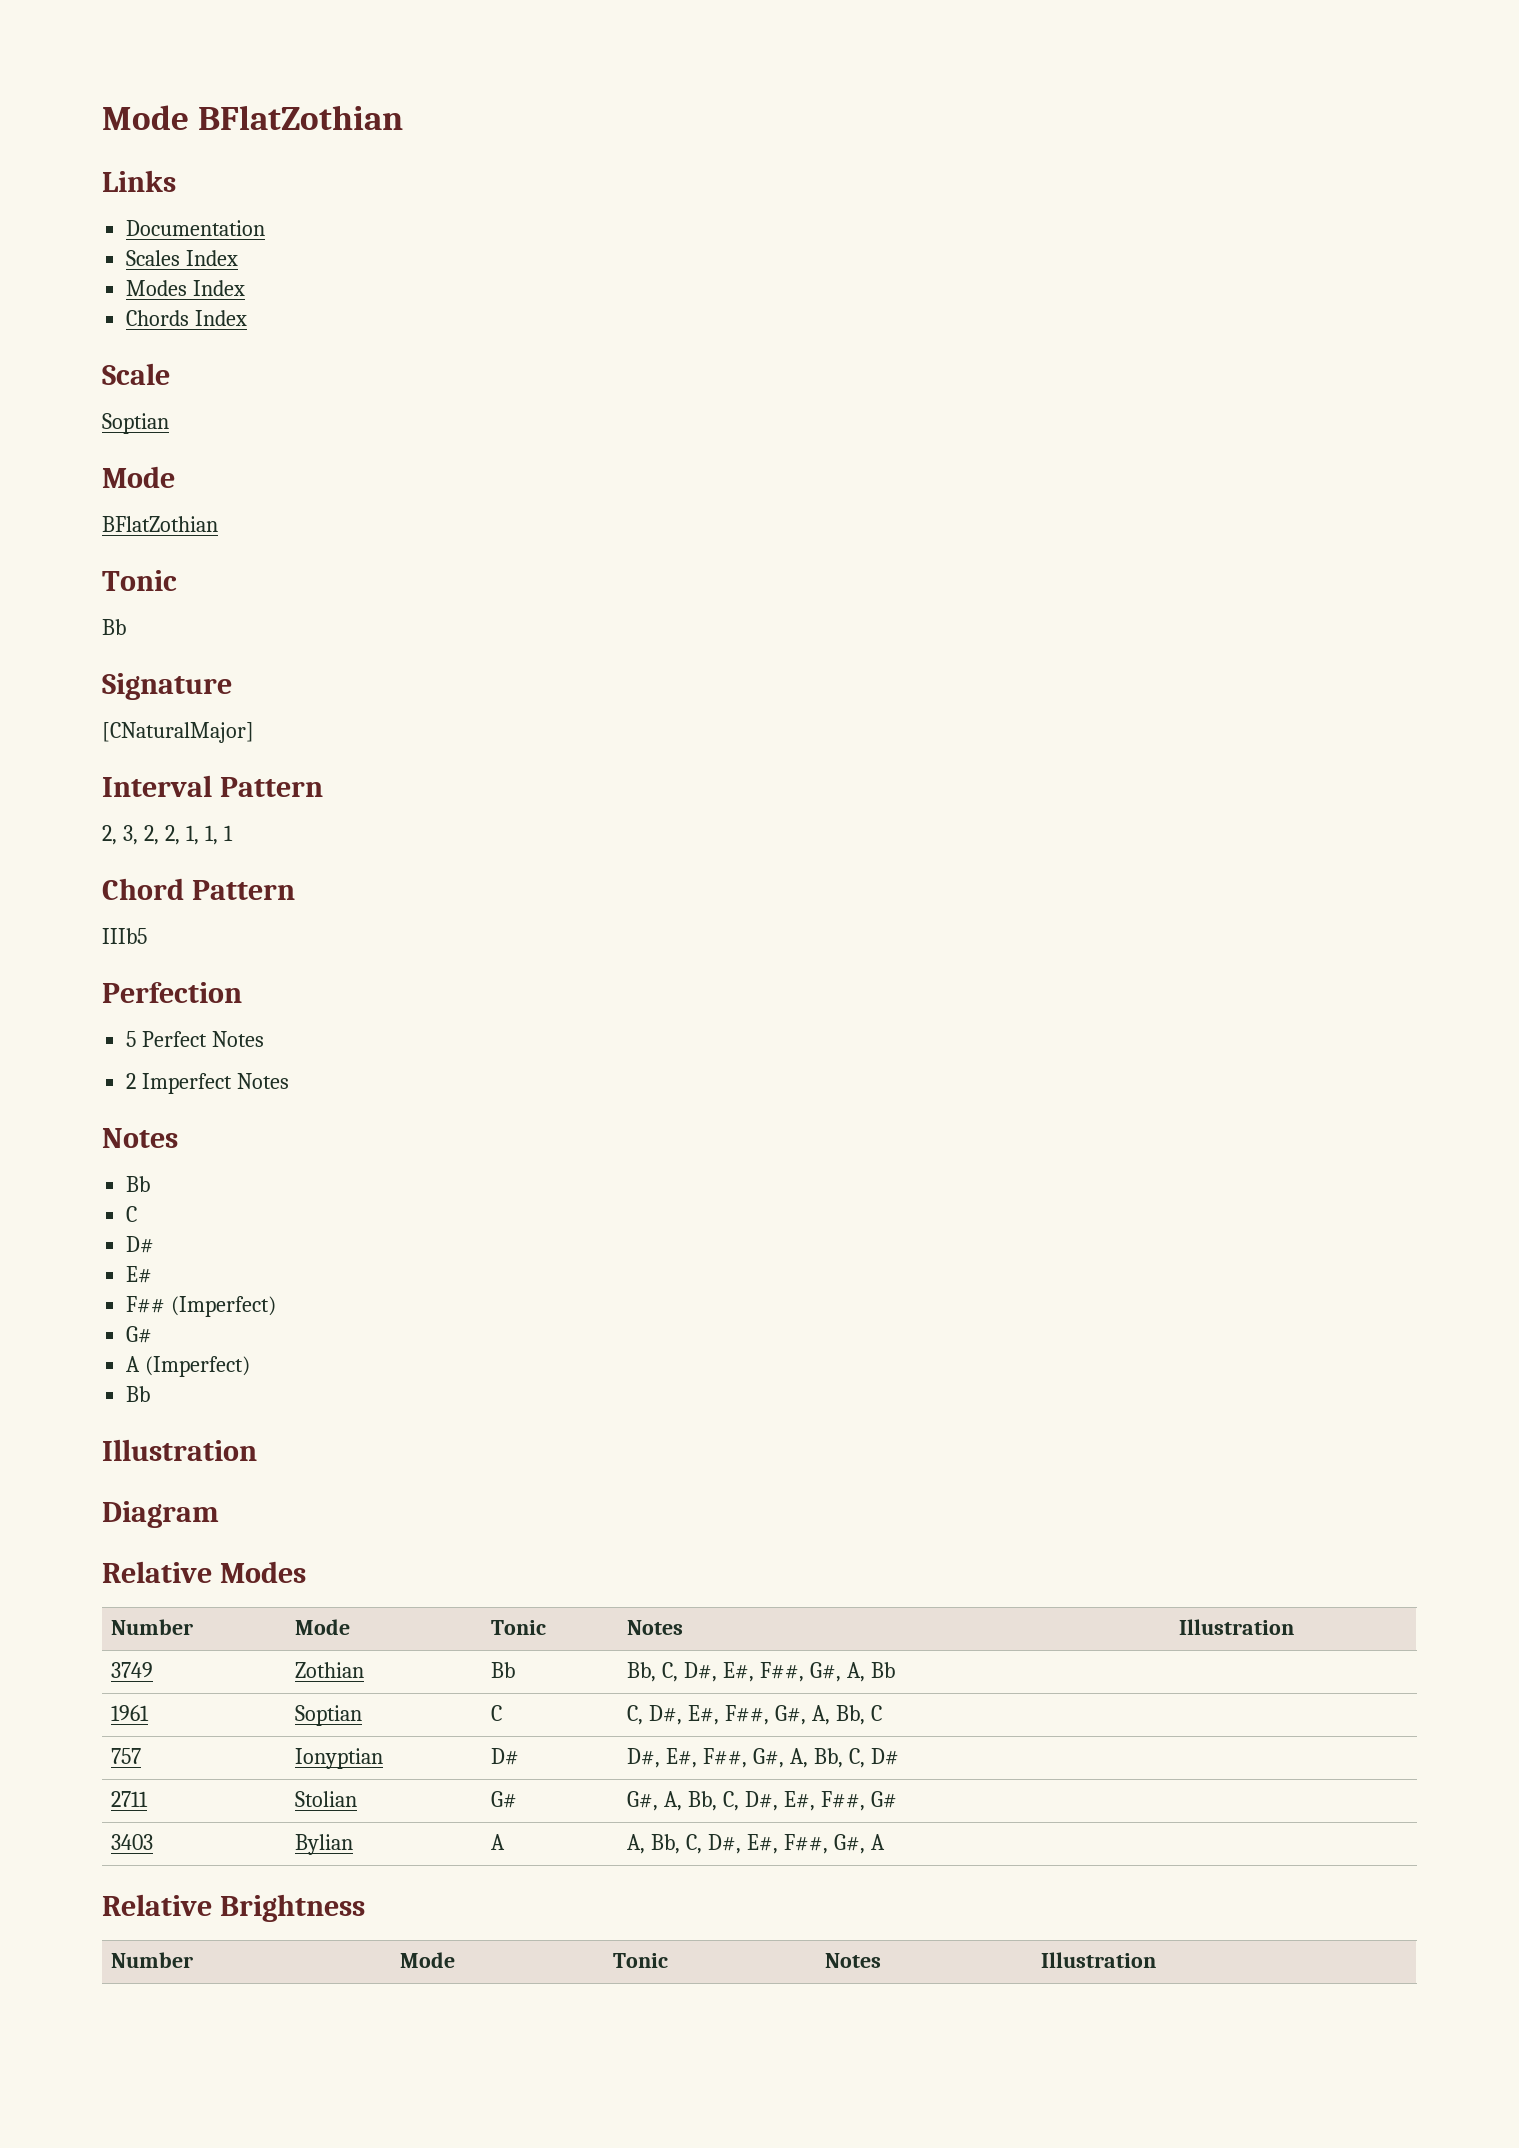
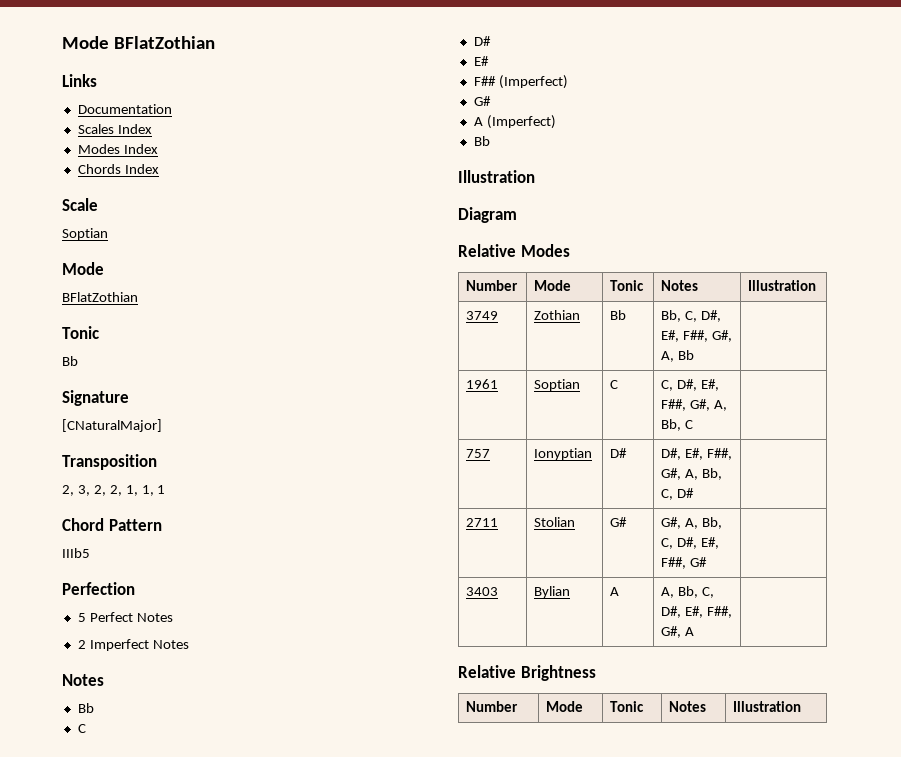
[102,775,323,797] Interval Pattern -> [62,454,157,470] Transposition

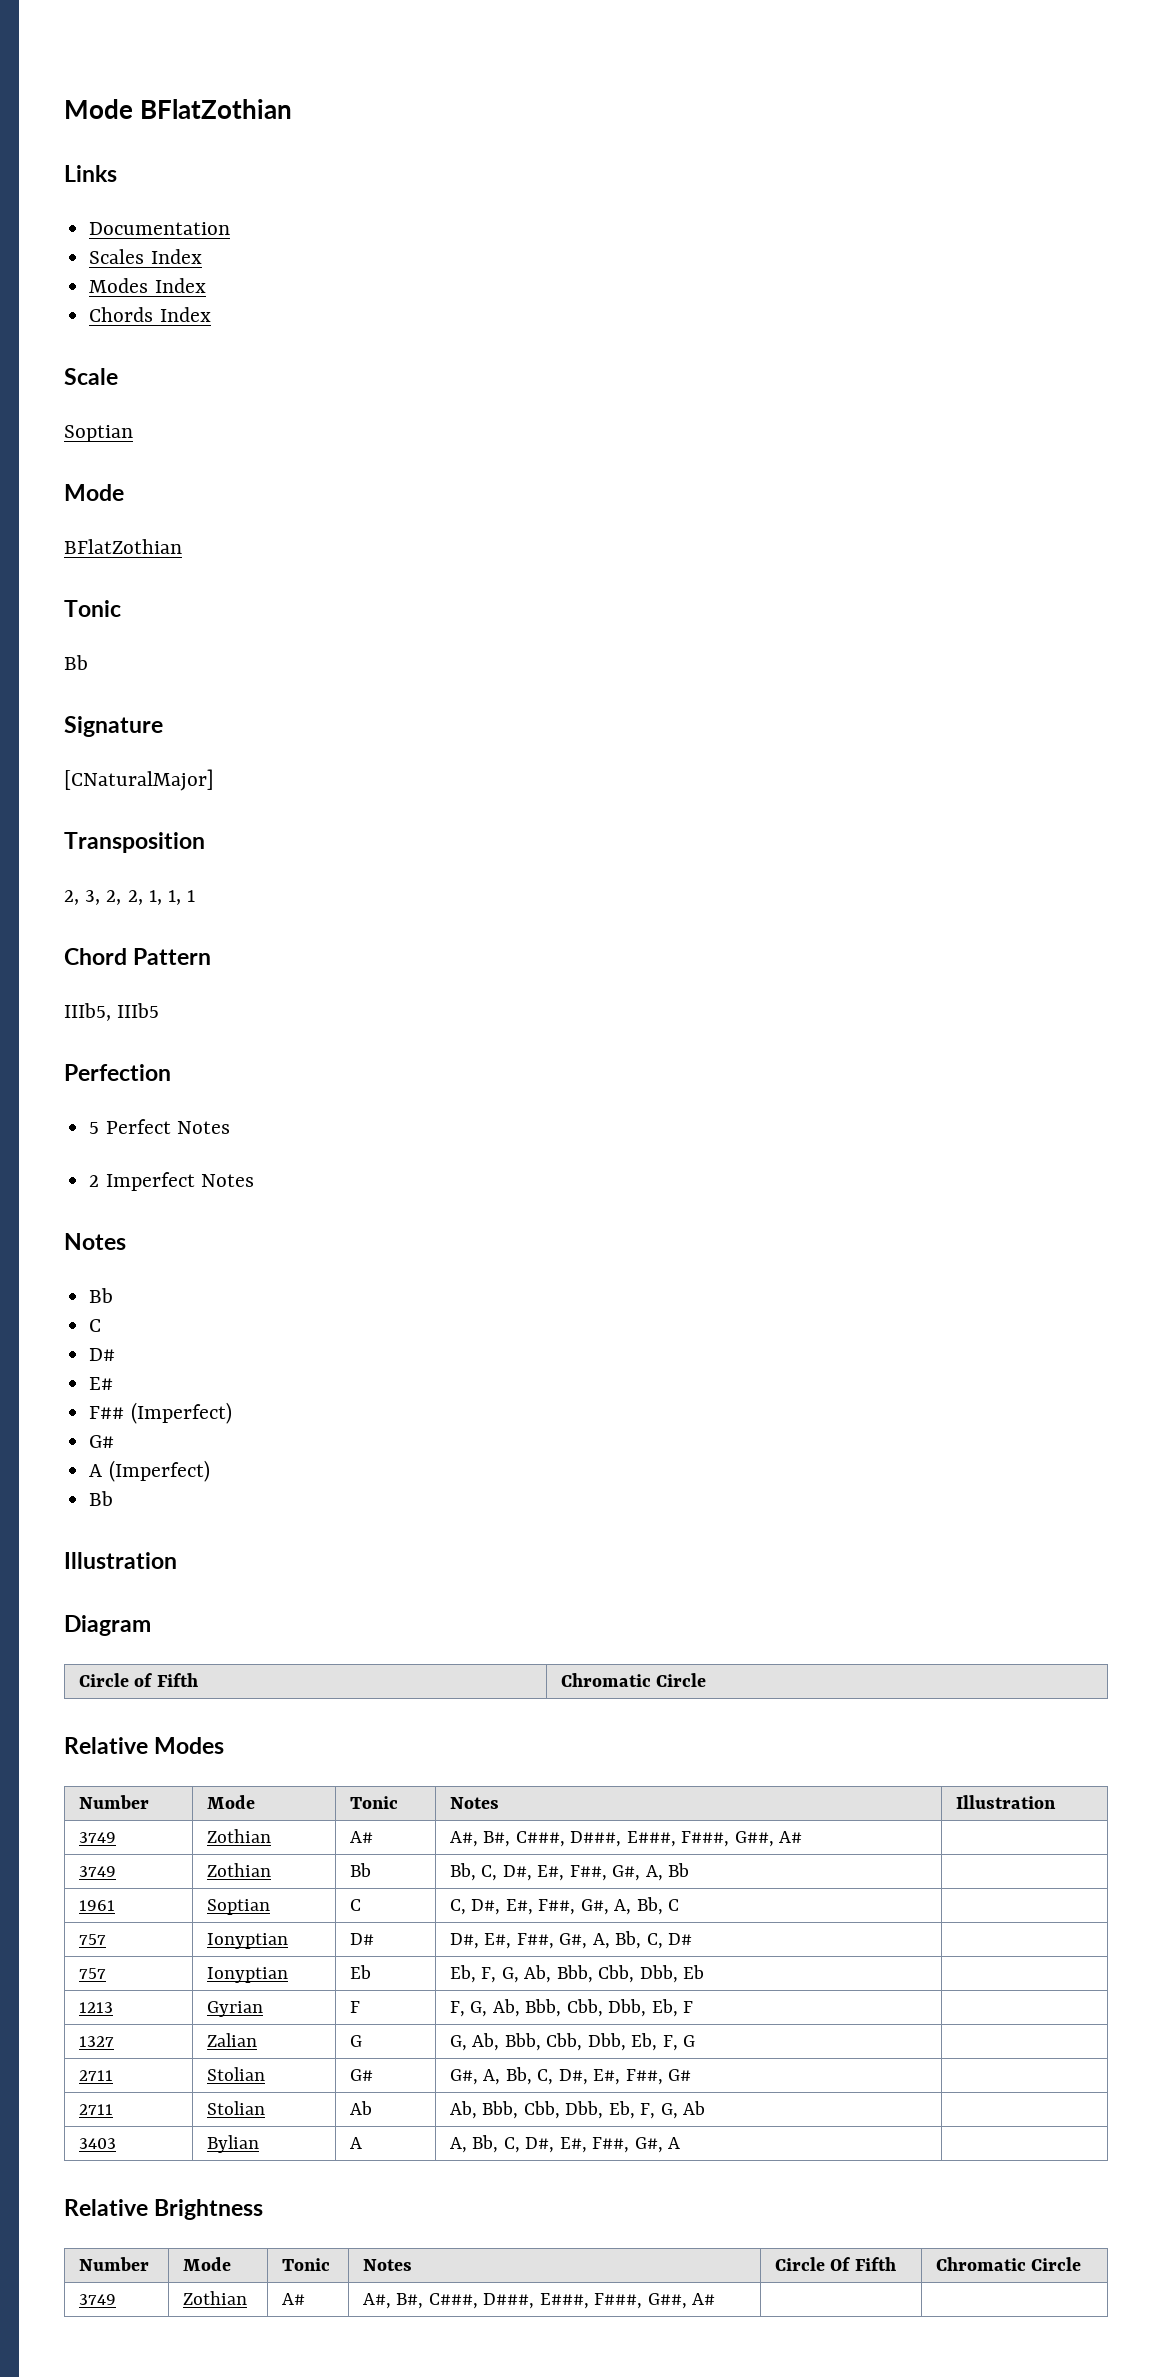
(162, 525) none -> [64,1003,111,1021] IIIb5,
(517, 215) none -> [78,1673,198,1687] [560,1673,707,1687] // Circle of Fifth | Chromatic Circle
(817, 285) none -> [78,1832,116,1843] [206,1829,271,1843] [349,1831,373,1843] [449,1831,803,1847] // 3749 | Zothian | A# | A#, B#, C###, D###, E###, F###, G##, A# |
(695, 493) none -> [78,1968,106,1979] [206,1967,288,1983] [349,1965,371,1979] [449,1965,705,1983] [78,2002,113,2013] [206,2001,263,2017] [349,2001,360,2013] [449,1999,694,2017] [78,2036,114,2047] [206,2033,257,2047] [349,2035,362,2047] [449,2033,696,2051] // 757 | Ionyptian | Eb | Eb, F, G, Ab, Bbb, Cbb, Dbb, Eb | // 1213 | Gyrian | F | F, G, Ab, Bbb, Cbb, Dbb, Eb, F | // 1327 | Zalian | G | G, Ab, Bbb, Cbb, Dbb, Eb, F, G |
(708, 562) none -> [78,2104,113,2115] [206,2101,265,2115] [349,2101,372,2115] [449,2101,706,2119] // 2711 | Stolian | Ab | Ab, Bbb, Cbb, Dbb, Eb, F, G, Ab |
[733,701,802,712] Illustration -> [774,2257,896,2271] [935,2257,1082,2271] [78,2294,116,2305] [182,2291,247,2305] [281,2293,305,2305] [362,2293,716,2309] Circle Of Fifth | Chromatic Circle // 3749 | Zothian | A# | A#, B#, C###, D###, E###, F###, G##, A# | |

